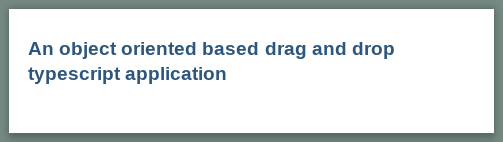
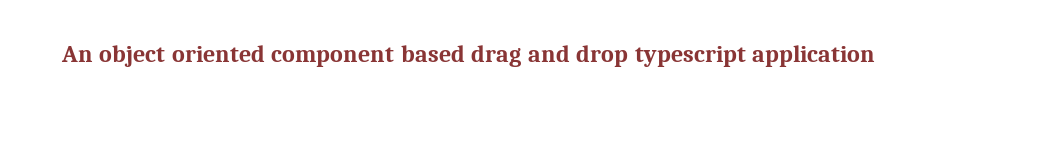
(198, 48) none -> [271,47,395,67] component

